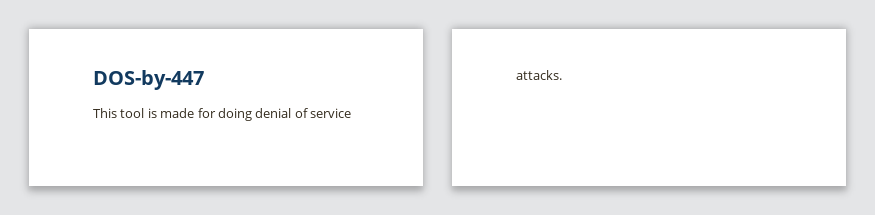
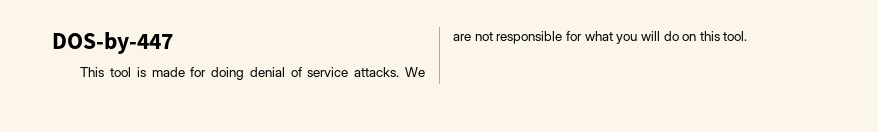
(562, 75) none -> [404,67,425,77] [453,31,748,44] We are not responsible for what you will do on this tool.

